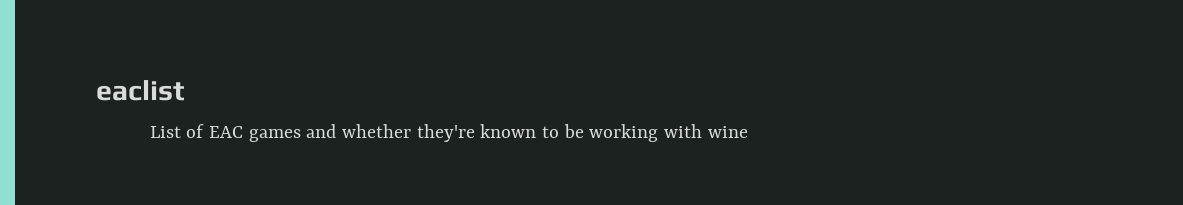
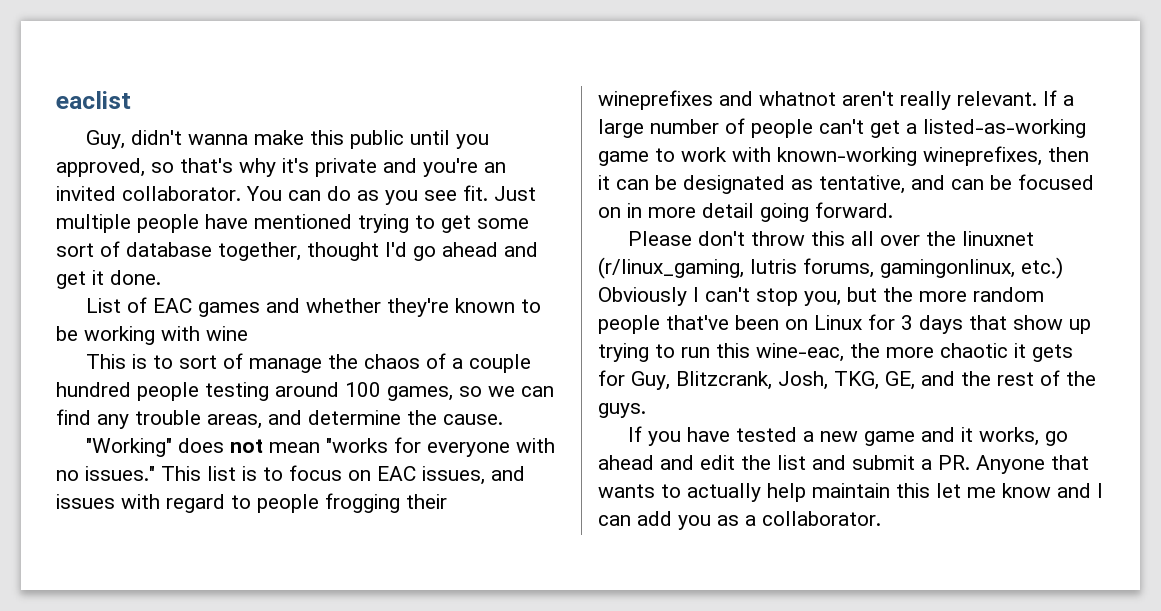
(185, 90) none -> [85,130,489,149] [56,158,506,177] [56,185,536,205] [56,214,529,233] [56,241,538,261] [56,270,161,289] // Guy, didn't wanna make this public until you approved, so that's why it's private and you're an invited collaborator. You can do as you see fit. Just multiple people have mentioned trying to get some sort of database together, thought I'd go ahead and get it done.
(748, 132) none -> [85,353,531,373] [56,382,554,401] [56,409,503,429] [85,437,555,457] [56,465,525,485] [56,493,447,513] [598,90,1074,110] [598,118,1086,138] [598,146,1089,166] [598,174,1094,194] [598,202,893,222] [627,231,1034,246] [598,257,1063,279] [598,287,1044,306] [598,314,1091,334] [598,343,1073,362] [598,370,1096,390] [598,403,646,418] [627,426,1068,446] [598,455,1089,474] [598,483,1103,502] [598,511,881,530] // This is to sort of manage the chaos of a couple hundred people testing around 100 games, so we can find any trouble areas, and determine the cause. // "Working" does not mean "works for everyone with no issues." This list is to focus on EAC issues, and issues with regard to people frogging their wineprefixes and whatnot aren't really relevant. If a large number of people can't get a listed-as-working game to work with known-working wineprefixes, then it can be designated as tentative, and can be focused on in more detail going forward. // Please don't throw this all over the linuxnet (r/linux_gaming, lutris forums, gamingonlinux, etc.) Obviously I can't stop you, but the more random people that've been on Linux for 3 days that show up trying to run this wine-eac, the more chaotic it gets for Guy, Blitzcrank, Josh, TKG, GE, and the rest of the guys. // If you have tested a new game and it works, go ahead and edit the list and submit a PR. Anyone that wants to actually help maintain this let me know and I can add you as a collaborator.

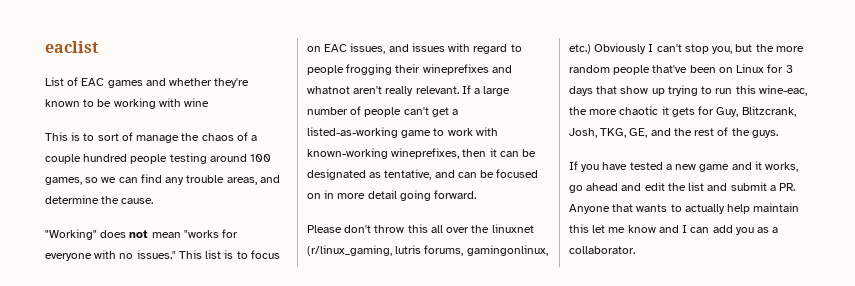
[85,130,489,149] [56,158,506,177] [56,185,536,205] [56,214,529,233] [56,241,538,261] [56,270,161,289] // Guy, didn't wanna make this public until you approved, so that's why it's private and you're an invited collaborator. You can do as you see fit. Just multiple people have mentioned trying to get some sort of database together, thought I'd go ahead and get it done. -> (99, 47) none

